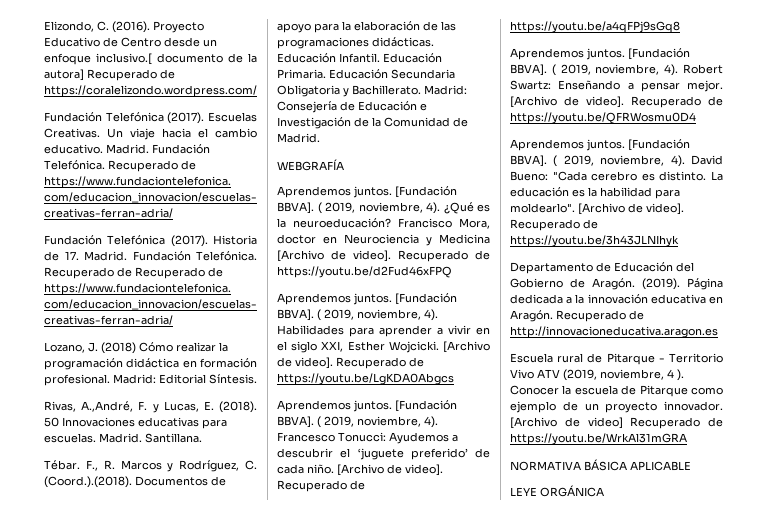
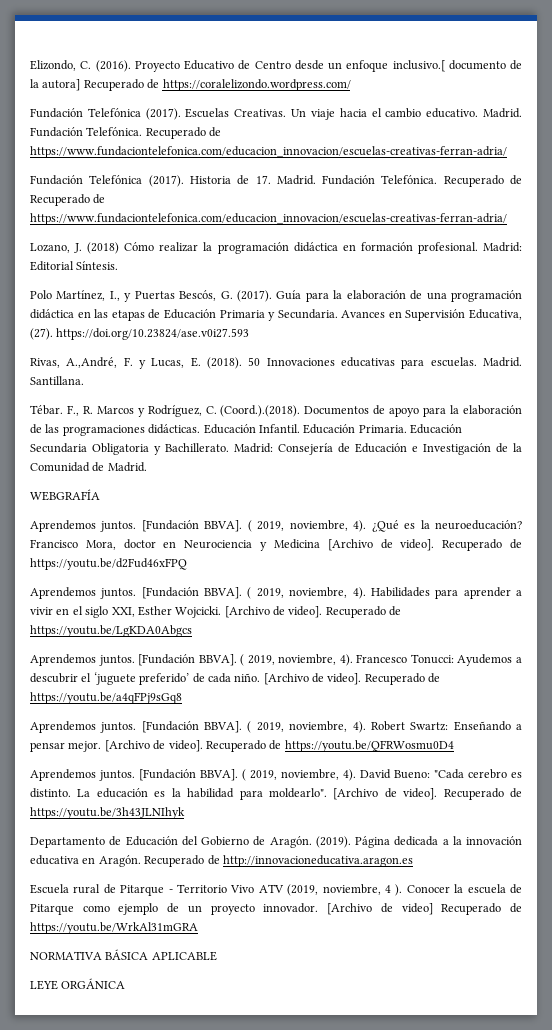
(257, 379) none -> [30,290,522,302] [30,309,522,321] [30,328,250,340] // Polo Martínez, I., y Puertas Bescós, G. (2017). Guía para la elaboración de una programación didáctica en las etapas de Educación Primaria y Secundaria. Avances en Supervisión Educativa, (27). https://doi.org/10.23824/ase.v0i27.593

